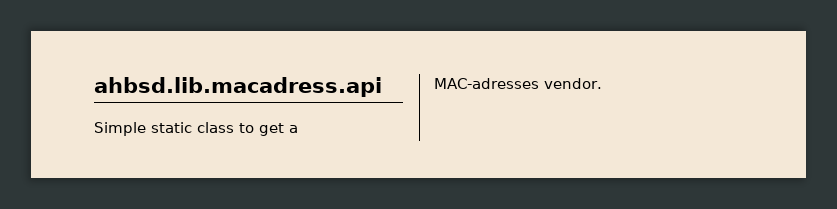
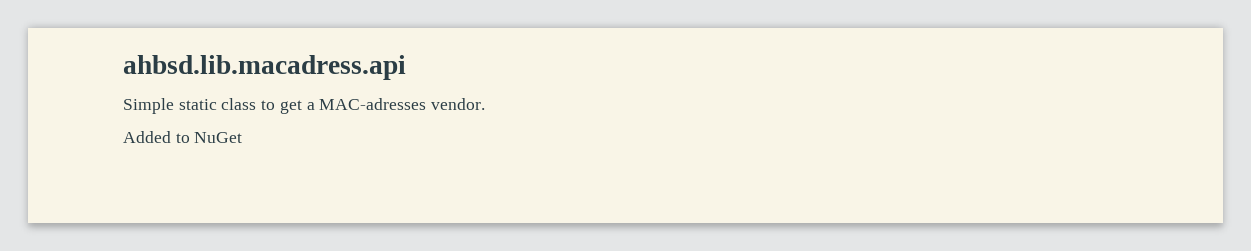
(602, 83) none -> [123,131,243,143] // Added to NuGet

